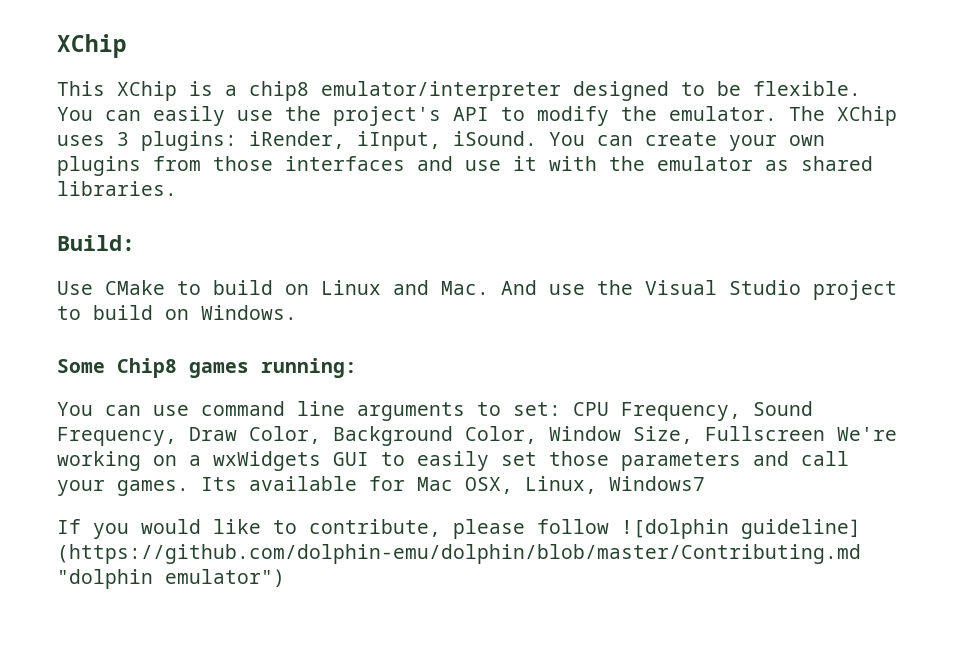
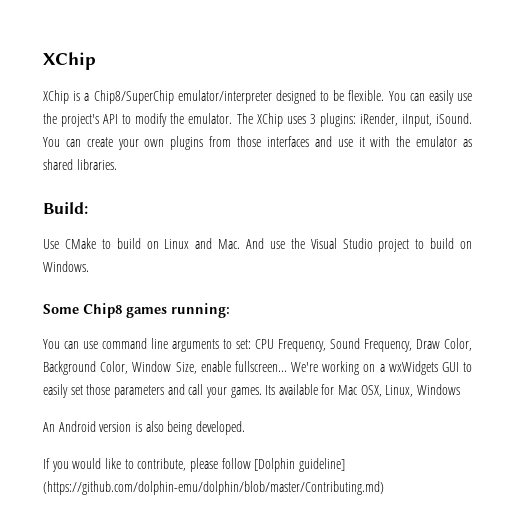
[57,81,105,96] This -> (96, 61) none
[249,81,309,101] chip8 -> [93,90,174,104] Chip8/SuperChip
[705,426,825,441] Fullscreen -> [200,361,287,372] enable fullscreen...
[609,476,705,491] Windows7 -> [417,384,461,395] [43,421,245,435] Windows // An Android version is also being developed.
[621,519,861,539] [57,544,861,564] [57,569,285,589] ![dolphin guideline] (https://github.com/dolphin-emu/dolphin/blob/master/Contributing.md "dolphin emulator") -> [254,458,345,472] [43,481,384,495] [Dolphin guideline] (https://github.com/dolphin-emu/dolphin/blob/master/Contributing.md)

